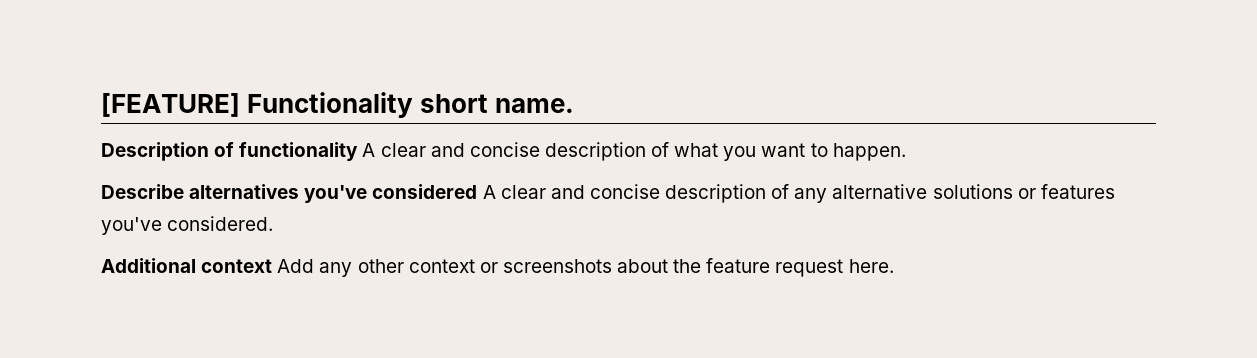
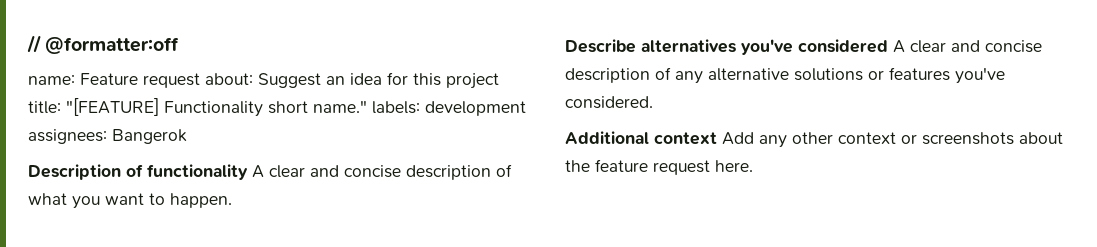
[101,92,575,118] [FEATURE] Functionality short name. -> [27,35,180,54] [28,72,499,89] [28,98,526,117] [28,129,187,144] // @formatter:off // name: Feature request about: Suggest an idea for this project title: "[FEATURE] Functionality short name." labels: development assignees: Bangerok

